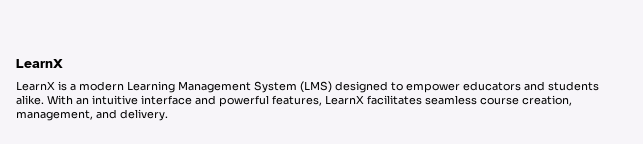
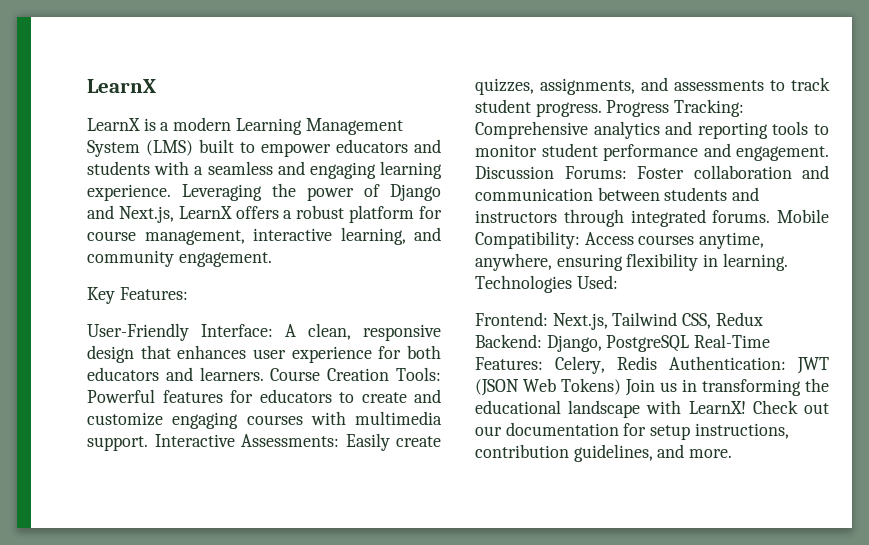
[335,81,388,93] designed -> [199,139,234,153] built
[16,95,572,107] [16,109,168,121] alike. With an intuitive interface and powerful features, LearnX facilitates seamless course creation, management, and delivery. -> [154,161,443,179] [87,183,441,201] [87,205,442,223] [87,227,441,245] [87,250,272,267] [87,287,188,304] [87,323,441,341] [87,345,441,363] [87,367,442,381] [87,389,441,403] [87,411,442,429] [87,433,441,451] [475,77,830,95] [475,99,745,117] [475,121,829,139] [475,143,829,161] [475,165,829,179] [475,187,760,201] [475,209,829,227] [475,231,765,249] [475,253,788,271] [475,275,618,293] [475,312,763,330] [475,334,771,352] [475,356,829,374] [475,378,829,396] [475,400,829,418] [475,422,789,440] [475,444,733,462] with a seamless and engaging learning experience. Leveraging the power of Django and Next.js, LearnX offers a robust platform for course management, interactive learning, and community engagement. // Key Features: // User-Friendly Interface: A clean, responsive design that enhances user experience for both educators and learners. Course Creation Tools: Powerful features for educators to create and customize engaging courses with multimedia support. Interactive Assessments: Easily create quizzes, assignments, and assessments to track student progress. Progress Tracking: Comprehensive analytics and reporting tools to monitor student performance and engagement. Discussion Forums: Foster collaboration and communication between students and instructors through integrated forums. Mobile Compatibility: Access courses anytime, anywhere, ensuring flexibility in learning. Technologies Used: // Frontend: Next.js, Tailwind CSS, Redux Backend: Django, PostgreSQL Real-Time Features: Celery, Redis Authentication: JWT (JSON Web Tokens) Join us in transforming the educational landscape with LearnX! Check out our documentation for setup instructions, contribution guidelines, and more.

